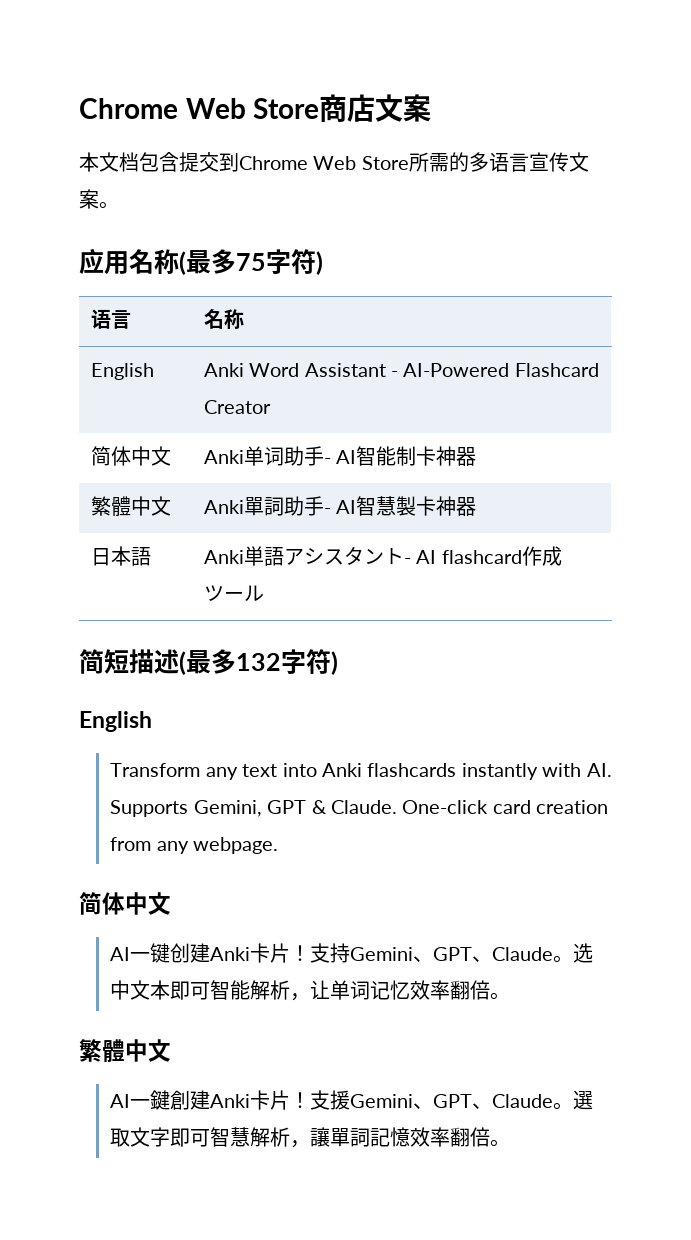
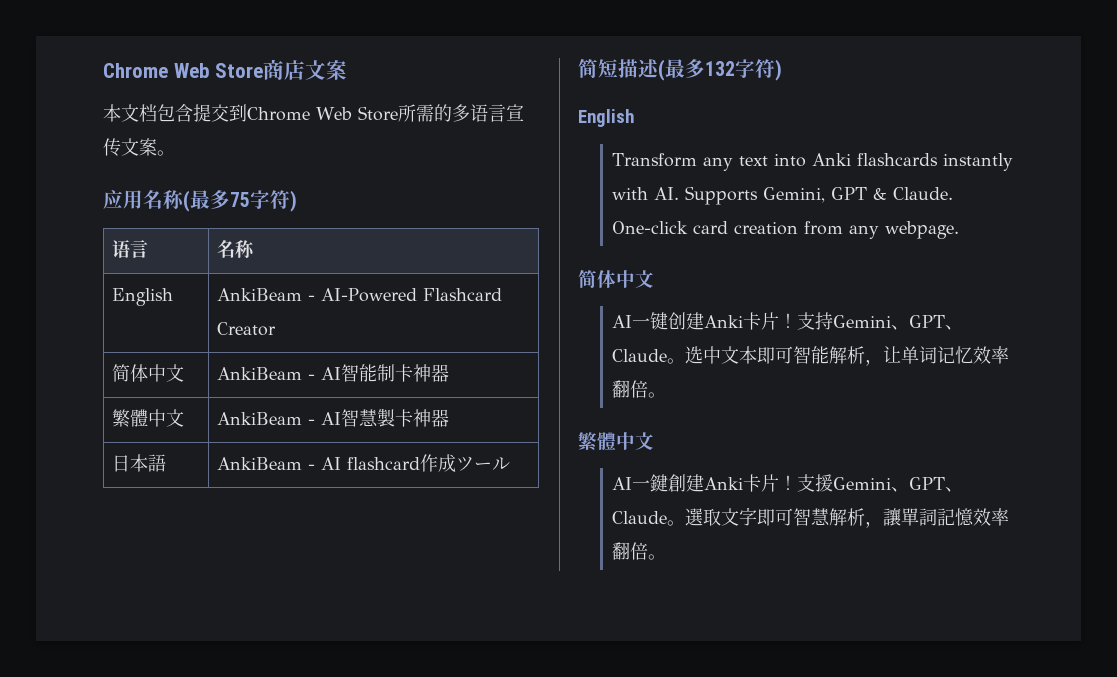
[203,363,386,377] Anki Word Assistant -> [217,288,303,301] AnkiBeam
[203,446,324,466] Anki单词助手 -> [217,367,303,380] AnkiBeam
[203,496,324,516] Anki單詞助手 -> [217,412,303,425] AnkiBeam
[203,546,404,566] Anki単語アシスタント -> [217,457,303,470] AnkiBeam

